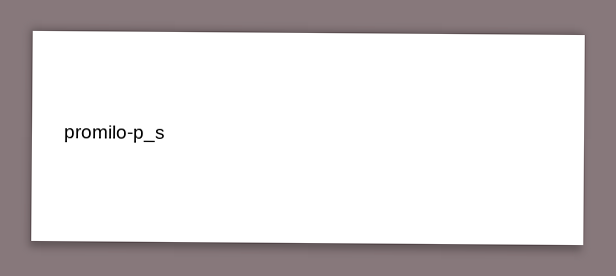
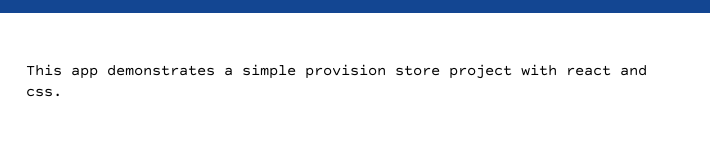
[63,125,166,143] promilo-p_s -> [26,64,647,79] [26,88,62,97] This app demonstrates a simple provision store project with react and css.

